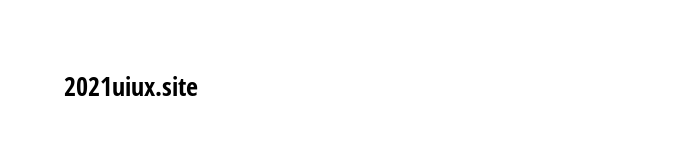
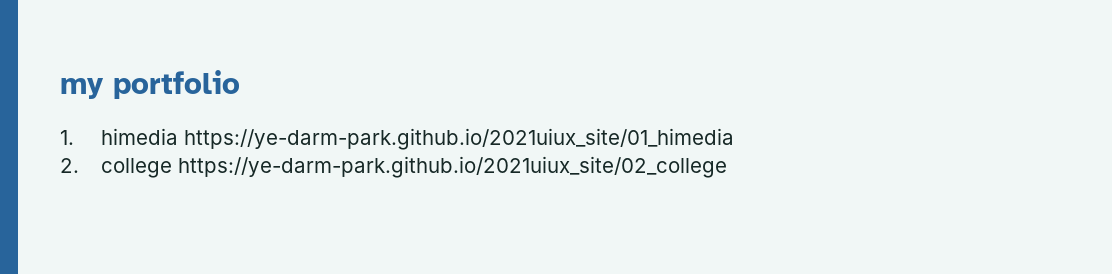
[64,76,198,96] 2021uiux.site -> [60,70,240,99] [60,128,734,150] [60,156,727,178] my portfolio // 1. himedia https://ye-darm-park.github.io/2021uiux_site/01_himedia // 2. college https://ye-darm-park.github.io/2021uiux_site/02_college

